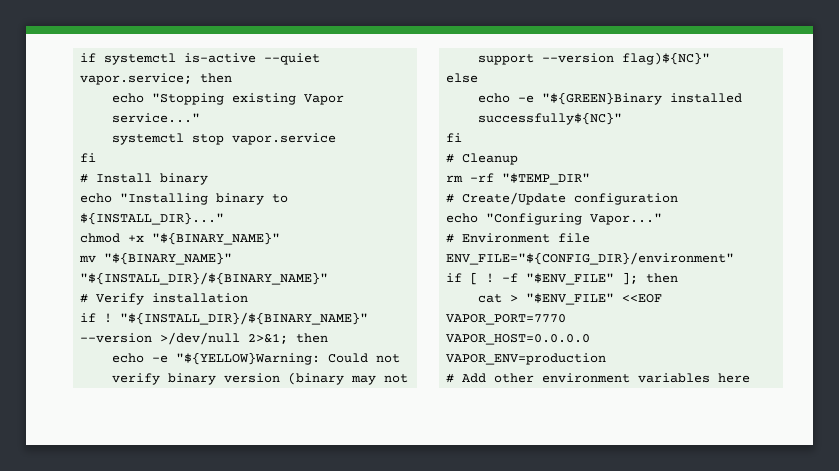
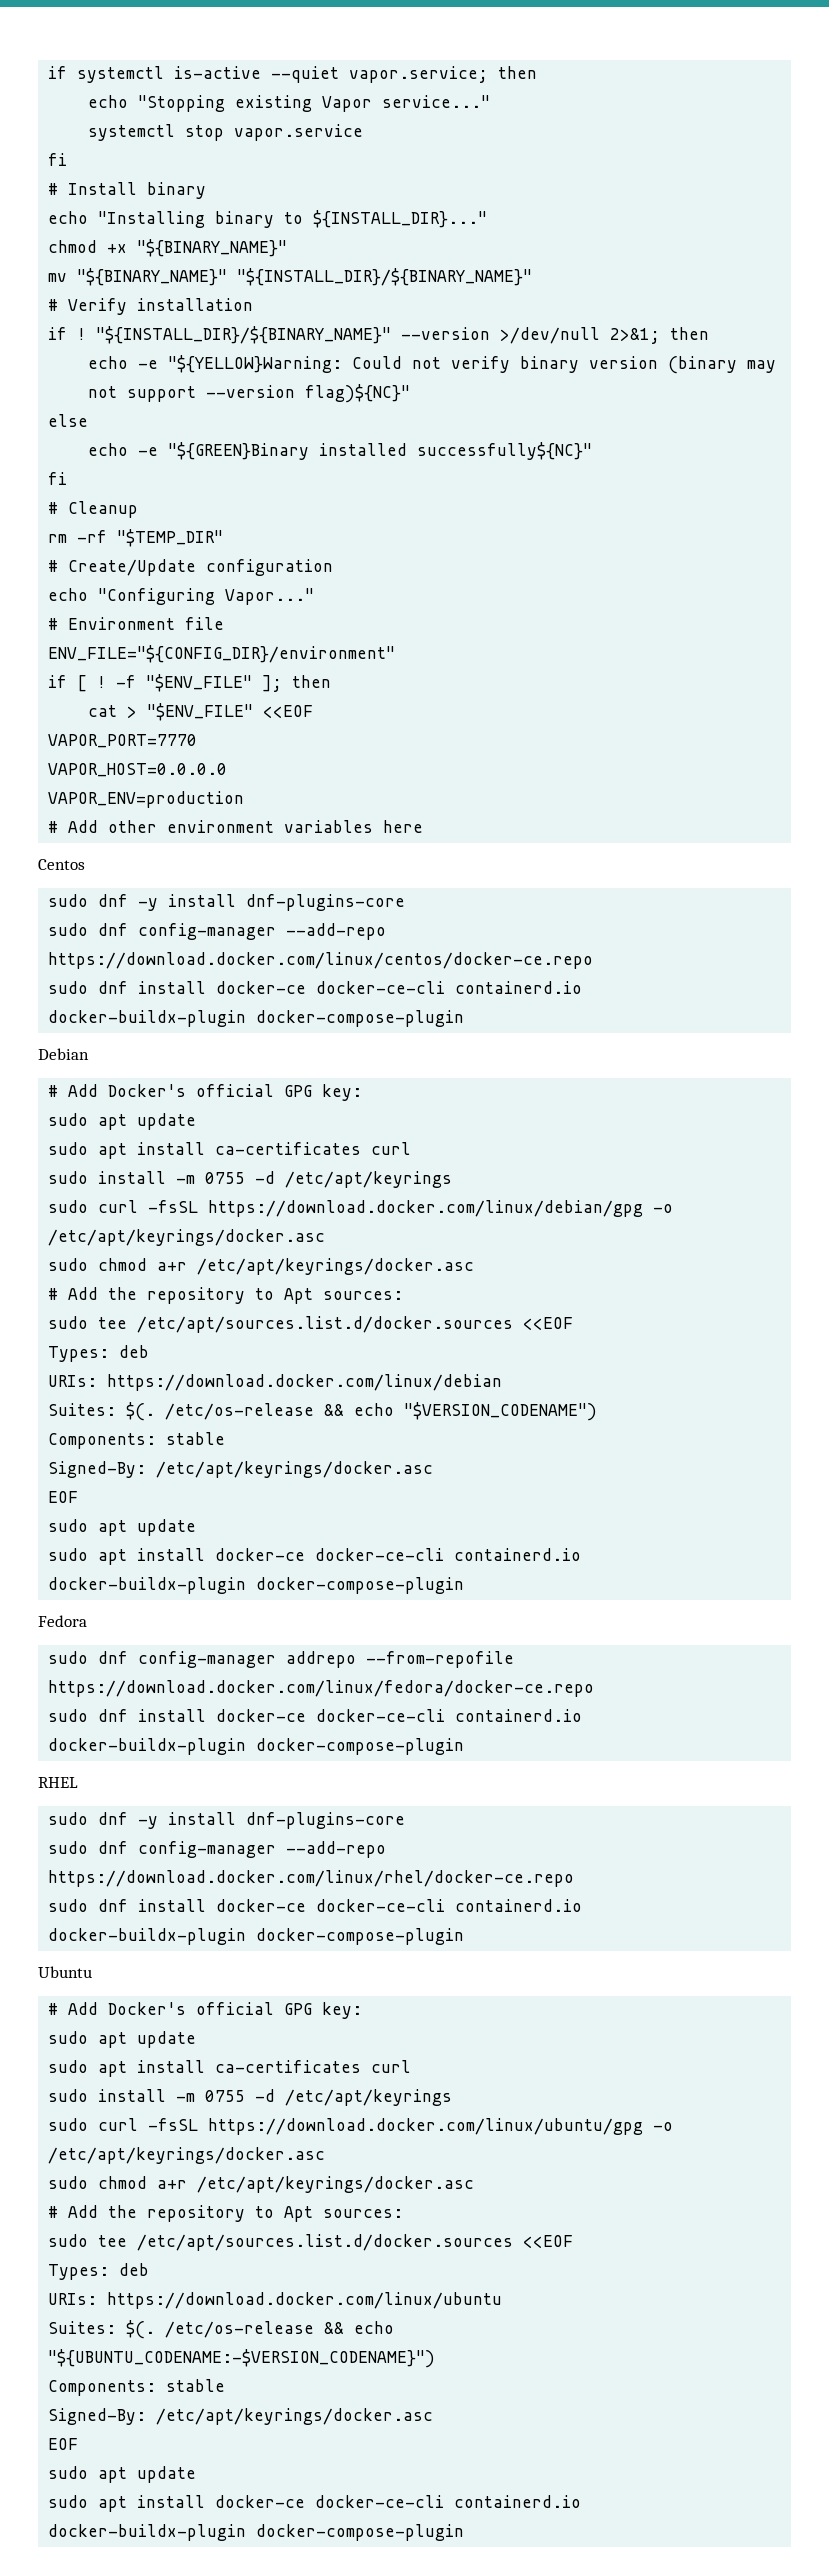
(750, 378) none -> [38,859,85,870] [48,894,406,911] [48,923,387,940] [48,952,594,969] [48,981,583,994] [48,1010,465,1027] [38,1048,89,1060] [48,1084,363,1101] [48,1113,197,1130] [48,1142,412,1159] [48,1171,453,1188] [48,1200,674,1217] [48,1229,326,1246] [48,1258,475,1275] [48,1287,404,1304] [48,1316,574,1333] [48,1345,150,1362] [48,1374,503,1391] [48,1402,598,1421] [48,1432,226,1449] [48,1461,434,1478] [48,1491,79,1503] [48,1519,197,1536] [48,1548,582,1565] [48,1577,465,1594] [38,1615,87,1627] [48,1651,515,1668] [48,1680,595,1697] [48,1709,583,1722] [48,1738,465,1755] [38,1777,78,1788] [48,1812,406,1829] [48,1841,387,1858] [48,1870,575,1887] [48,1899,583,1912] [48,1928,465,1945] [38,1966,92,1978] [48,2002,363,2019] [48,2031,197,2048] [48,2060,412,2077] [48,2089,453,2106] [48,2118,674,2135] [48,2147,326,2164] [48,2176,475,2193] [48,2205,404,2222] [48,2234,574,2251] [48,2263,150,2280] [48,2292,503,2309] [48,2320,395,2339] [48,2349,436,2368] [48,2379,226,2396] [48,2408,434,2425] [48,2438,79,2450] [48,2466,197,2483] [48,2495,582,2512] [48,2524,465,2541] // Centos // sudo dnf -y install dnf-plugins-core // sudo dnf config-manager --add-repo https://download.docker.com/linux/centos/docker-ce.repo // sudo dnf install docker-ce docker-ce-cli containerd.io docker-buildx-plugin docker-compose-plugin // Debian // # Add Docker's official GPG key: // sudo apt update // sudo apt install ca-certificates curl // sudo install -m 0755 -d /etc/apt/keyrings // sudo curl -fsSL https://download.docker.com/linux/debian/gpg -o /etc/apt/keyrings/docker.asc // sudo chmod a+r /etc/apt/keyrings/docker.asc // # Add the repository to Apt sources: // sudo tee /etc/apt/sources.list.d/docker.sources <<EOF // Types: deb // URIs: https://download.docker.com/linux/debian // Suites: $(. /etc/os-release && echo "$VERSION_CODENAME") // Components: stable // Signed-By: /etc/apt/keyrings/docker.asc // EOF // sudo apt update // sudo apt install docker-ce docker-ce-cli containerd.io docker-buildx-plugin docker-compose-plugin // Fedora // sudo dnf config-manager addrepo --from-repofile https://download.docker.com/linux/fedora/docker-ce.repo // sudo dnf install docker-ce docker-ce-cli containerd.io docker-buildx-plugin docker-compose-plugin // RHEL // sudo dnf -y install dnf-plugins-core // sudo dnf config-manager --add-repo https://download.docker.com/linux/rhel/docker-ce.repo // sudo dnf install docker-ce docker-ce-cli containerd.io docker-buildx-plugin docker-compose-plugin // Ubuntu // # Add Docker's official GPG key: // sudo apt update // sudo apt install ca-certificates curl // sudo install -m 0755 -d /etc/apt/keyrings // sudo curl -fsSL https://download.docker.com/linux/ubuntu/gpg -o /etc/apt/keyrings/docker.asc // sudo chmod a+r /etc/apt/keyrings/docker.asc // # Add the repository to Apt sources: // sudo tee /etc/apt/sources.list.d/docker.sources <<EOF // Types: deb // URIs: https://download.docker.com/linux/ubuntu // Suites: $(. /etc/os-release && echo "${UBUNTU_CODENAME:-$VERSION_CODENAME}") // Components: stable // Signed-By: /etc/apt/keyrings/docker.asc // EOF // sudo apt update // sudo apt install docker-ce docker-ce-cli containerd.io docker-buildx-plugin docker-compose-plugin

